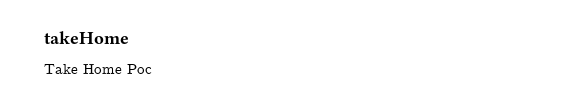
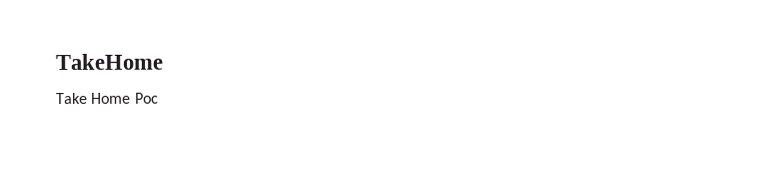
[44,31,129,44] takeHome -> [55,53,163,70] TakeHome

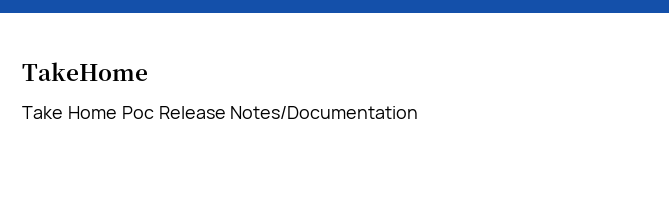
(159, 98) none -> [158,106,419,119] Release Notes/Documentation

